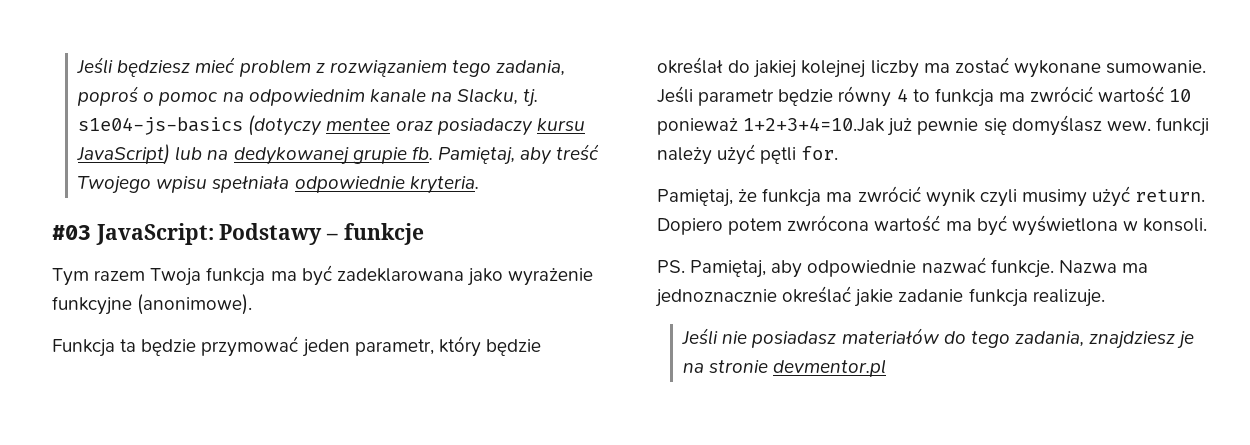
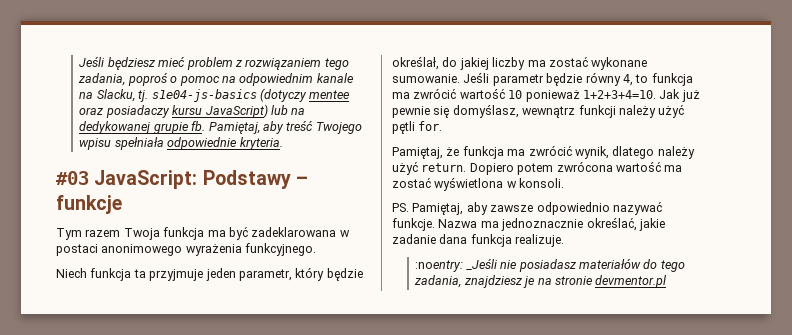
[466,268,594,286] [52,294,253,315] [52,336,299,357] jako wyrażenie funkcyjne (anonimowe). // Funkcja ta będzie przymować -> [339,230,350,237] [56,243,317,256] [56,268,204,281] w postaci anonimowego wyrażenia funkcyjnego. // Niech funkcja ta przyjmuje
[657,57,723,74] określał -> [392,56,439,70] określał,
[801,60,866,78] kolejnej -> (489, 63) none
[896,88,908,102] 4 -> [622,74,633,86] 4,
[743,117,886,132] 1+2+3+4=10.Jak -> [582,89,681,99] 1+2+3+4=10. Jak
[1011,115,1151,136] domyślasz wew. -> [452,104,576,118] domyślasz, wewnątrz
[925,189,1087,207] wynik czyli musimy -> [574,146,695,159] wynik, dlatego należy
[976,215,1007,236] być -> [392,177,431,188] zostać
[807,257,986,277] odpowiednie nazwać -> [490,201,662,215] zawsze odpowiednio nazywać
[782,286,852,303] określać -> [586,217,637,231] określać,
(964, 295) none -> [439,234,468,244] dana
[682,328,719,345] Jeśli -> [415,258,497,272] :noentry: _Jeśli

